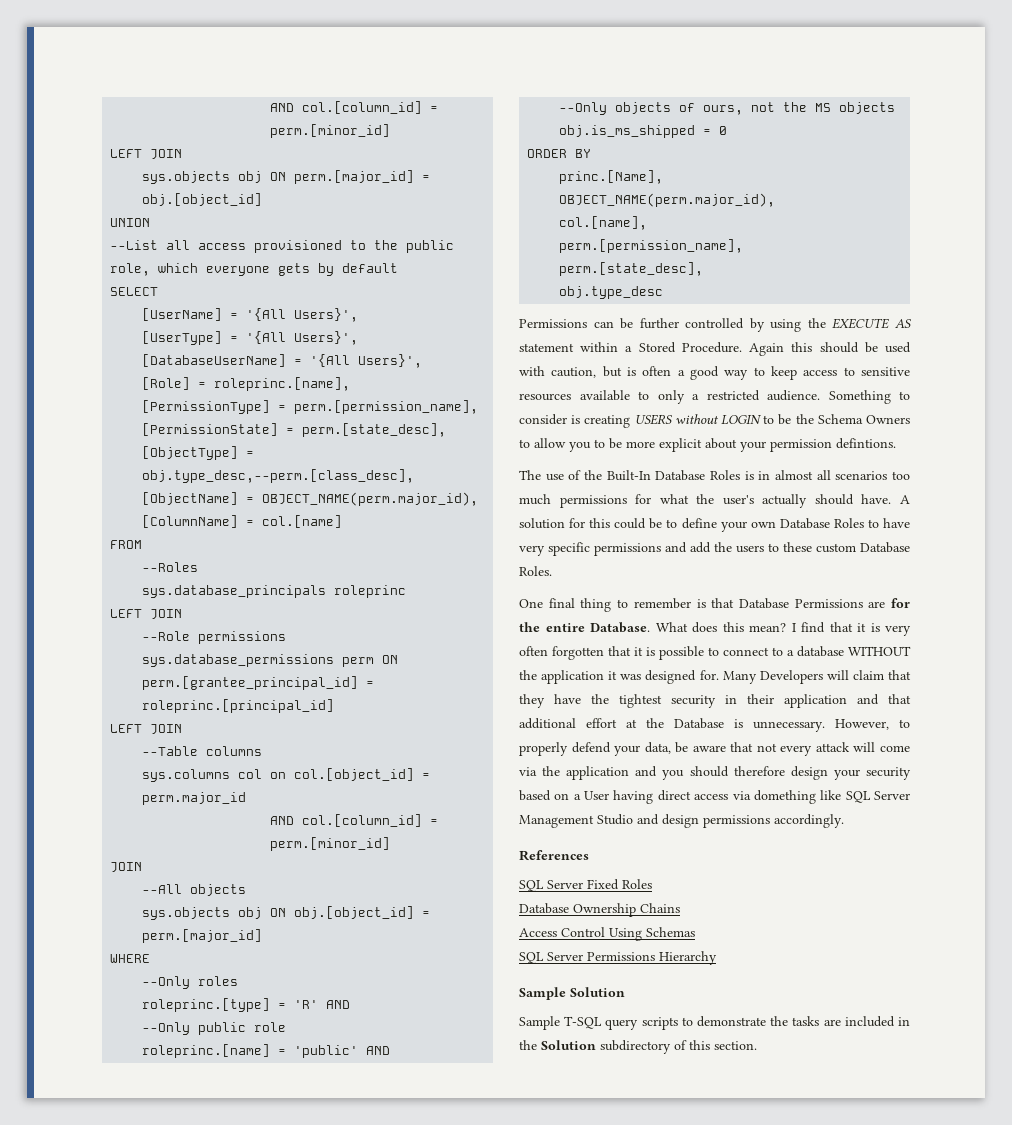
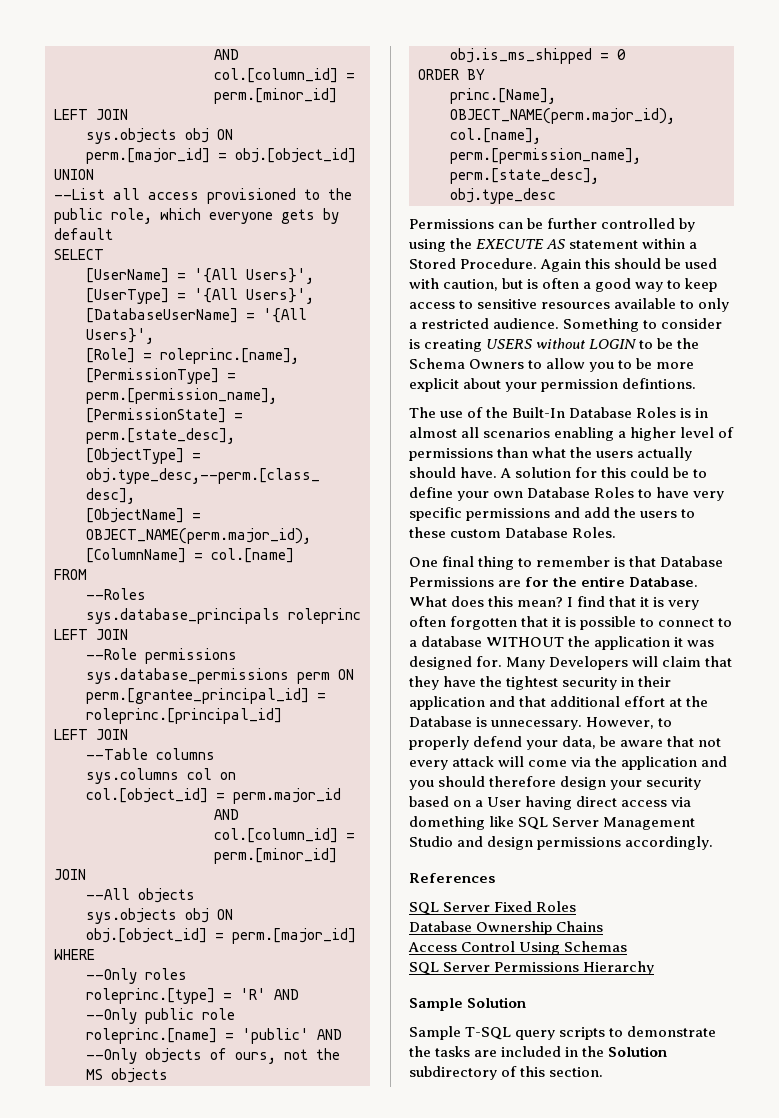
[892,471,910,480] [519,494,652,508] too much permissions for -> [554,427,735,441] [409,447,529,461] enabling a higher level of permissions than
[722,495,754,505] user's -> [596,451,634,458] users

